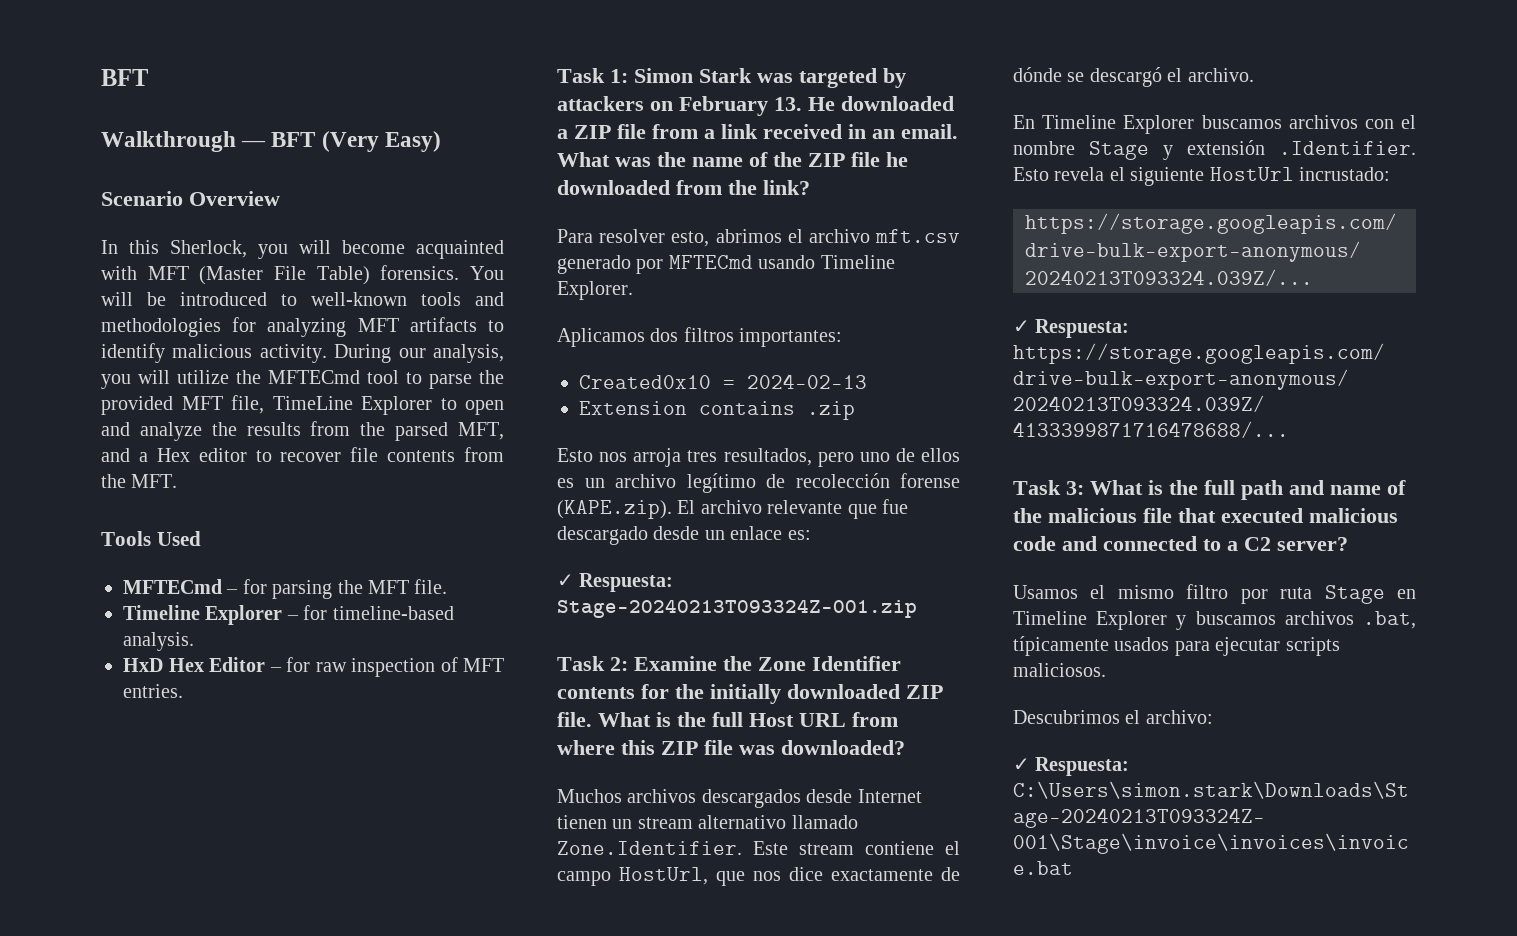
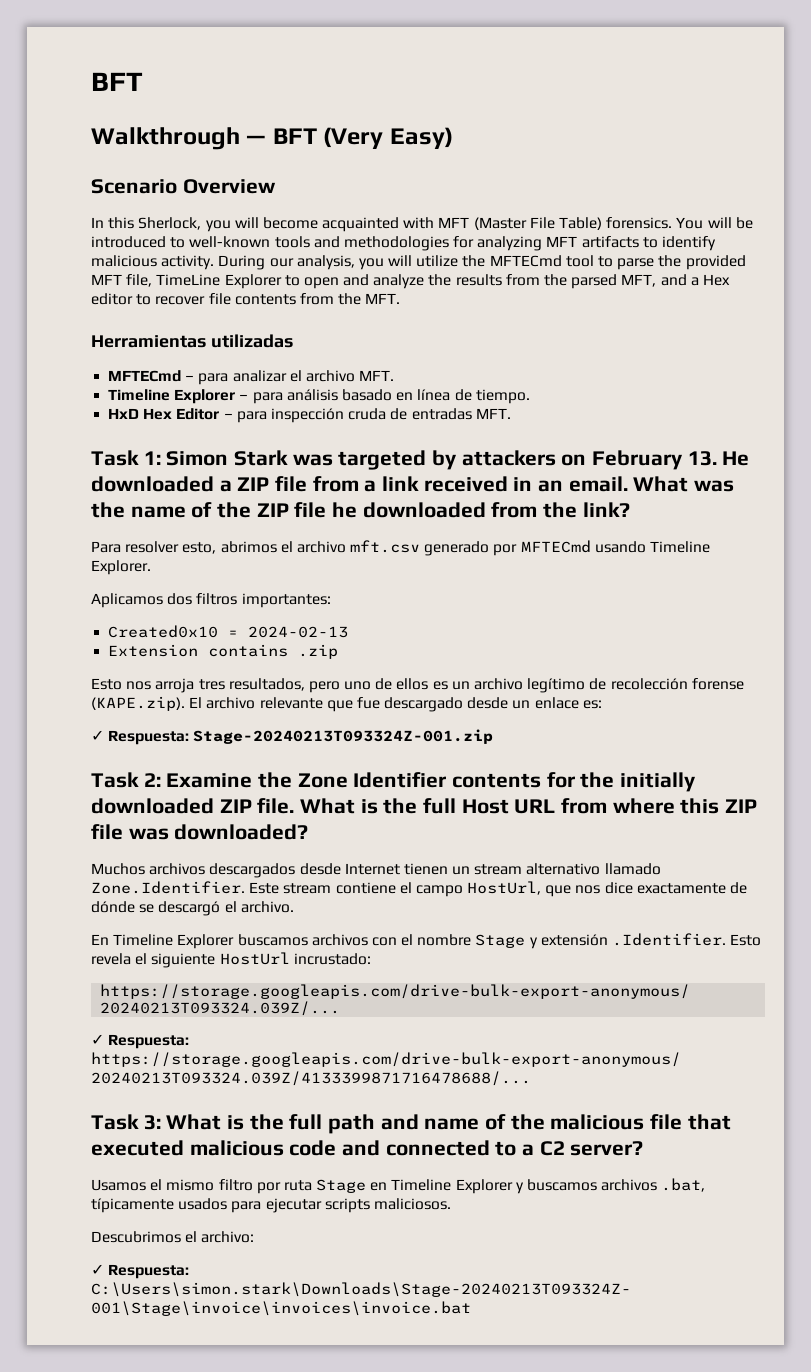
[101,531,201,546] Tools Used -> [91,334,293,348] Herramientas utilizadas
[242,579,448,599] [123,605,454,625] [123,632,194,651] [123,657,504,677] [123,684,183,698] for parsing the MFT file. // Timeline Explorer – for timeline-based analysis. // HxD Hex Editor – for raw inspection of MFT entries. -> [198,370,395,385] [108,389,530,404] [108,408,511,423] para analizar el archivo MFT. // Timeline Explorer – para análisis basado en línea de tiempo. // HxD Hex Editor – para inspección cruda de entradas MFT.

